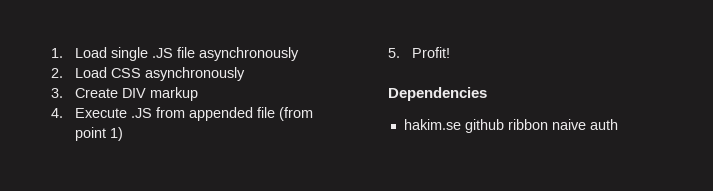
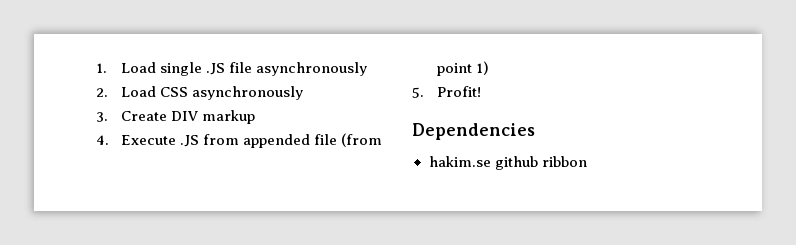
[551,119,618,130] naive auth -> (587, 161) none

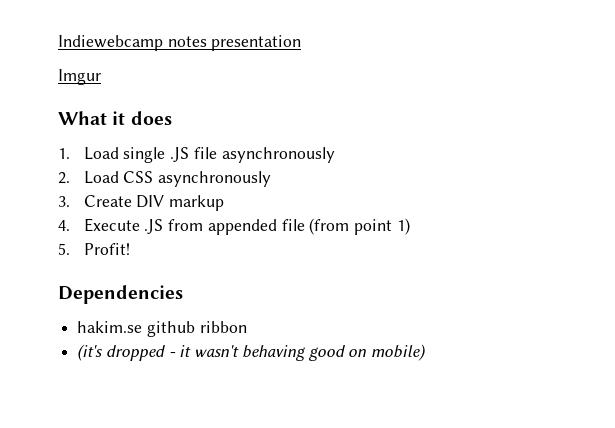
(96, 68) none -> [58,35,302,51] [58,69,101,85] [58,111,172,125] Indiewebcamp notes presentation // Imgur // What it does //
(587, 161) none -> [77,344,427,361] // (it's dropped - it wasn't behaving good on mobile)

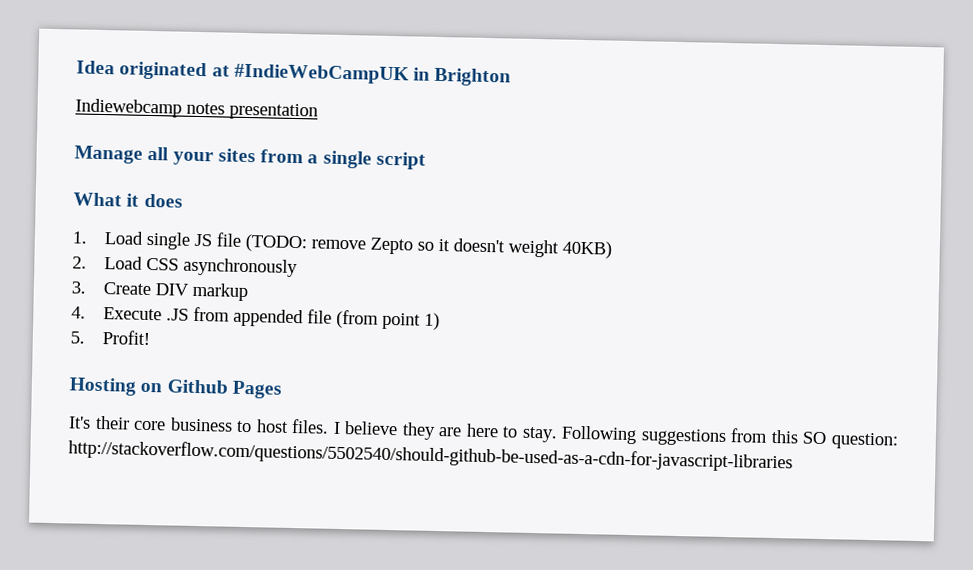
[58,35,302,51] [58,69,101,85] Indiewebcamp notes presentation // Imgur -> [76,60,512,87] [75,98,318,121] [74,145,426,170] Idea originated at #IndieWebCampUK in Brighton // Indiewebcamp notes presentation // Manage all your sites from a single script
[170,147,335,163] .JS file asynchronously -> [193,232,612,259] JS file (TODO: remove Zepto so it doesn't weight 40KB)
[58,285,183,304] [77,321,247,337] [77,344,427,361] Dependencies // hakim.se github ribbon // (it's dropped - it wasn't behaving good on mobile) -> [69,377,282,399] [68,415,899,450] [68,439,793,473] Hosting on Github Pages // It's their core business to host files. I believe they are here to stay. Following suggestions from this SO question: http://stackoverflow.com/questions/5502540/should-github-be-used-as-a-cdn-for-javascript-libraries

